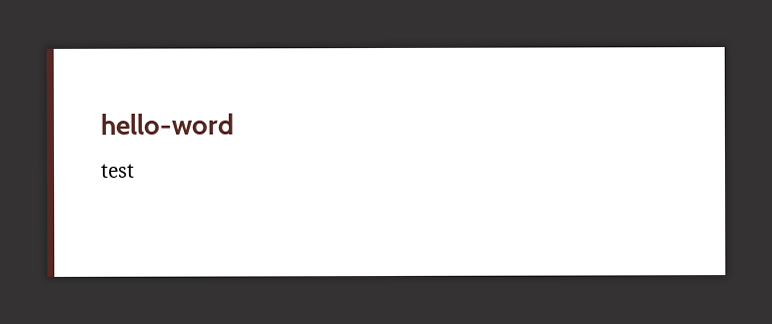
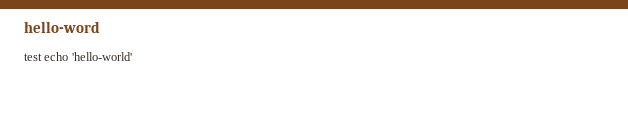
(135, 170) none -> [44,52,132,61] echo 'hello-world'

